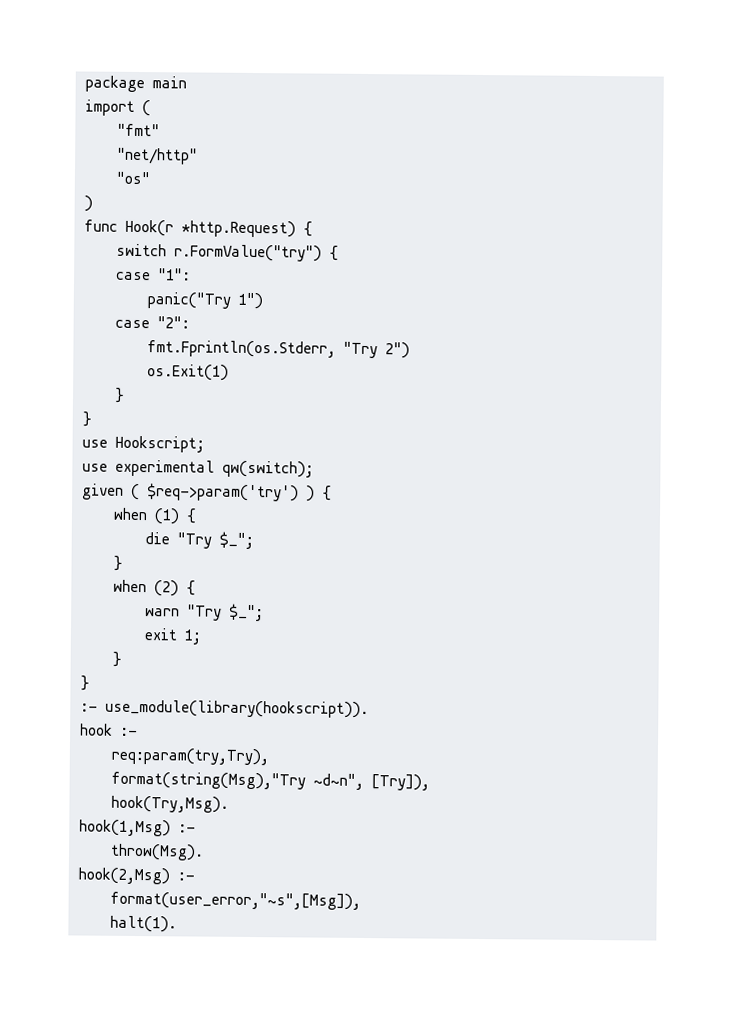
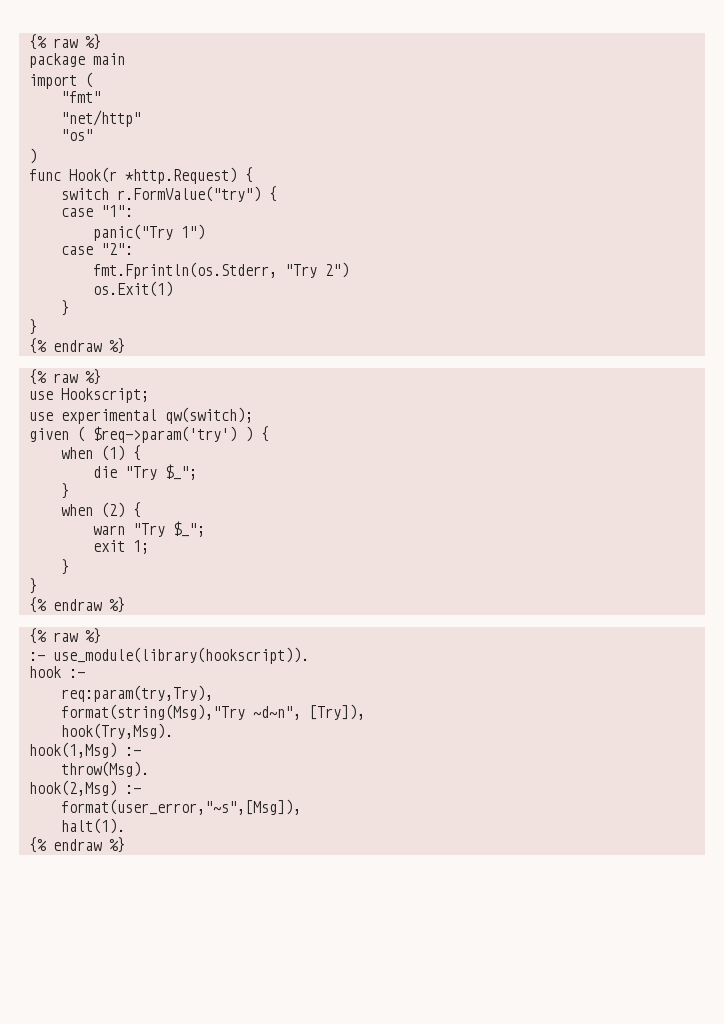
(84, 84) none -> [28,34,101,50] {% raw %} //
(92, 419) none -> [28,338,125,354] [28,369,101,385] // {% endraw %} // {% raw %}
(90, 683) none -> [28,597,125,613] [28,628,101,644] // {% endraw %} // {% raw %}
(177, 924) none -> [28,837,125,853] // {% endraw %}

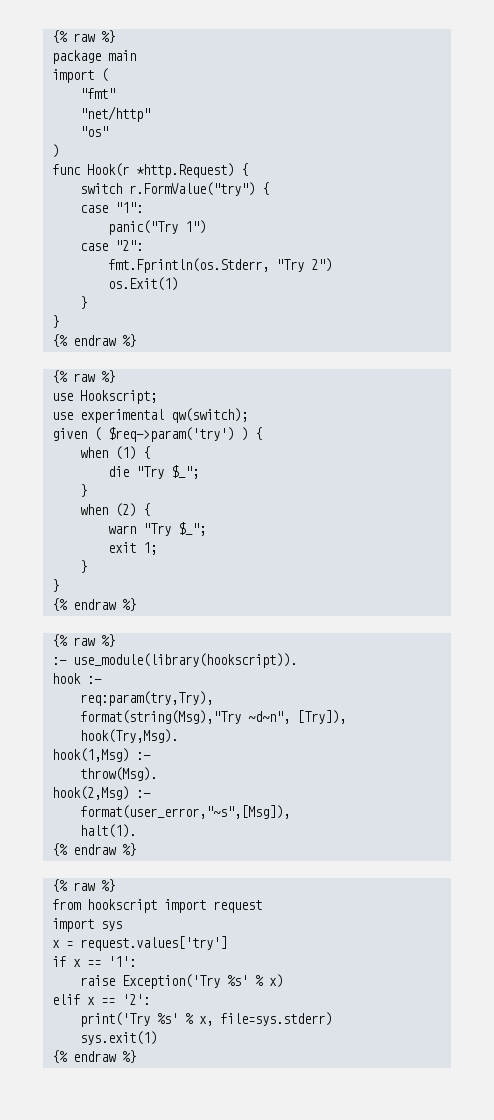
(125, 845) none -> [52,879,116,892] [52,899,263,913] [52,918,123,932] [52,936,228,951] [52,956,137,967] [80,974,284,989] [52,994,151,1005] [80,1012,333,1027] [80,1031,158,1045] [52,1050,137,1063] // {% raw %} // from hookscript import request // import sys // x = request.values['try'] // if x == '1': // raise Exception('Try %s' % x) // elif x == '2': // print('Try %s' % x, file=sys.stderr) // sys.exit(1) // {% endraw %}

